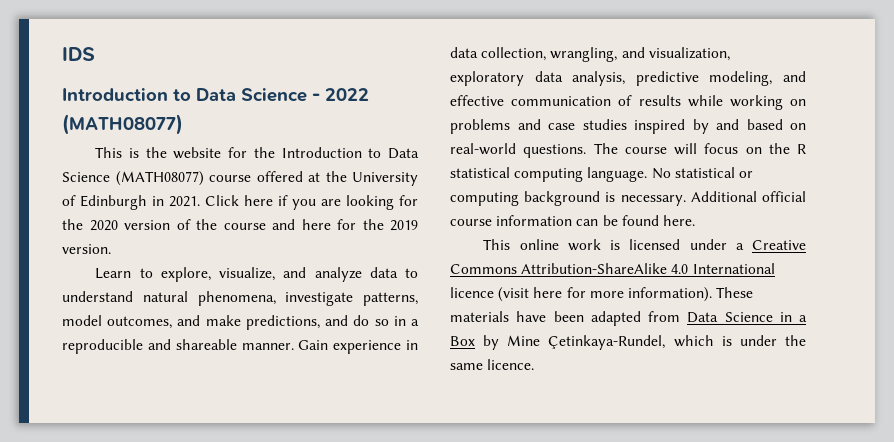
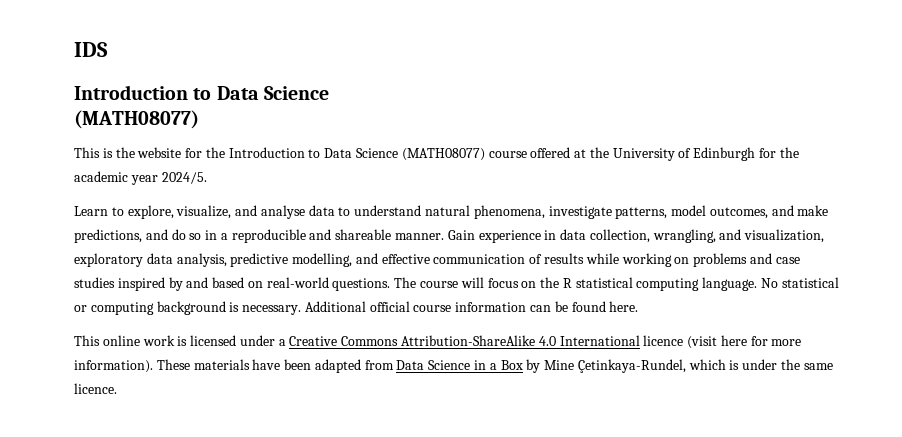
[312,88,369,101] - 2022 -> (329, 93) none
[152,195,418,210] [62,219,418,231] [62,244,111,254] in 2021. Click here if you are looking for the 2020 version of the course and here for the 2019 version. -> [759,147,799,158] [74,171,207,185] for the academic year 2024/5.
[314,267,362,282] analyze -> [260,205,305,219] analyse
[709,71,773,86] modeling, -> [292,253,353,267] modelling,

